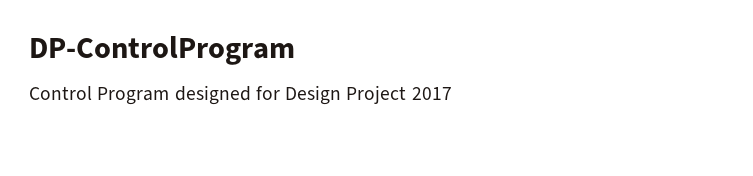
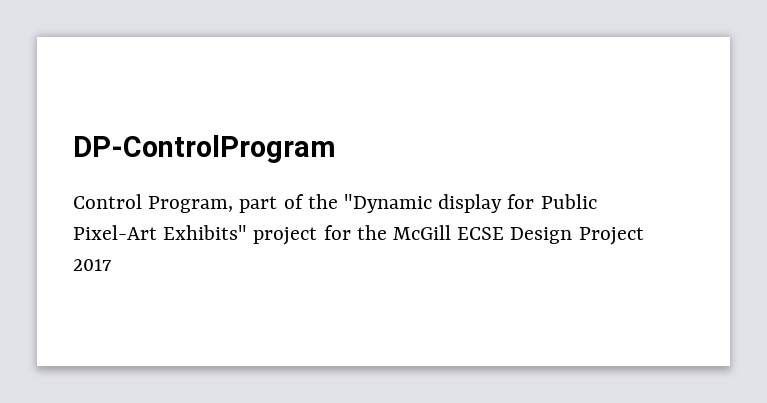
[97,85,280,105] Program designed for -> [148,194,597,213] [73,225,505,245] Program, part of the "Dynamic display for Public Pixel-Art Exhibits" project for the McGill ECSE

